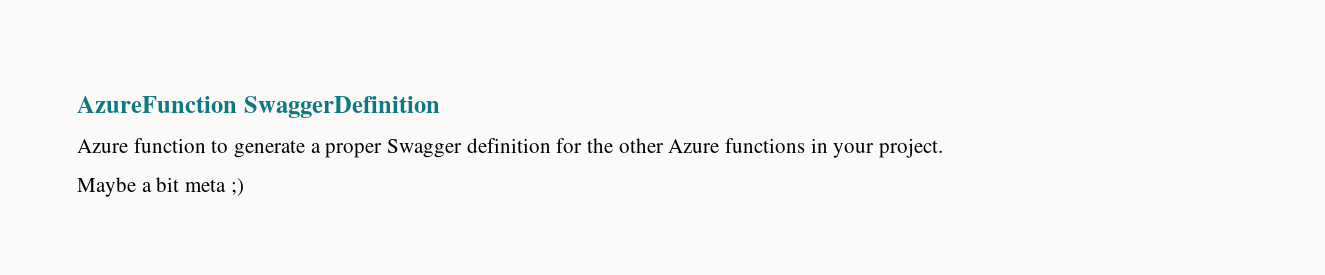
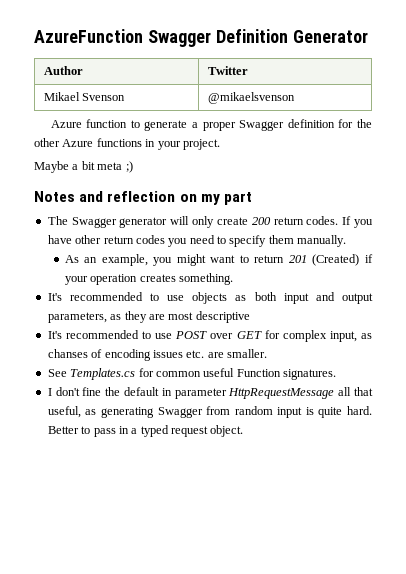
[243,96,440,118] SwaggerDefinition -> [147,29,368,47] [43,66,83,75] [207,66,248,75] [43,92,126,101] [207,92,295,104] Swagger Definition Generator // Author | Twitter // Mikael Svenson | @mikaelsvenson
(244, 187) none -> [34,191,252,205] [47,216,373,228] [47,235,347,247] [64,254,373,266] [64,273,233,285] [47,292,373,304] [47,311,250,323] [47,330,372,342] [47,349,267,361] [47,368,336,380] [47,387,373,399] [47,406,372,418] [47,425,244,437] // Notes and reflection on my part // The Swagger generator will only create 200 return codes. If you have other return codes you need to specify them manually. // As an example, you might want to return 201 (Created) if your operation creates something. // It's recommended to use objects as both input and output parameters, as they are most descriptive // It's recommended to use POST over GET for complex input, as chanses of encoding issues etc. are smaller. // See Templates.cs for common useful Function signatures. // I don't fine the default in parameter HttpRequestMessage all that useful, as generating Swagger from random input is quite hard. Better to pass in a typed request object.

